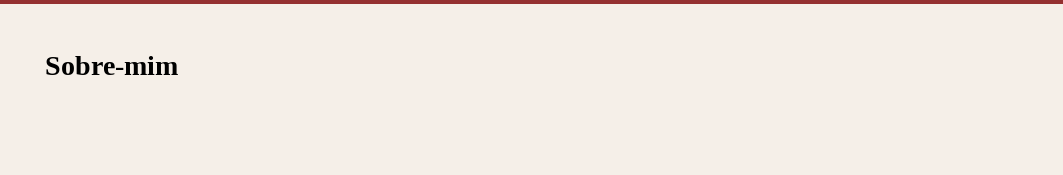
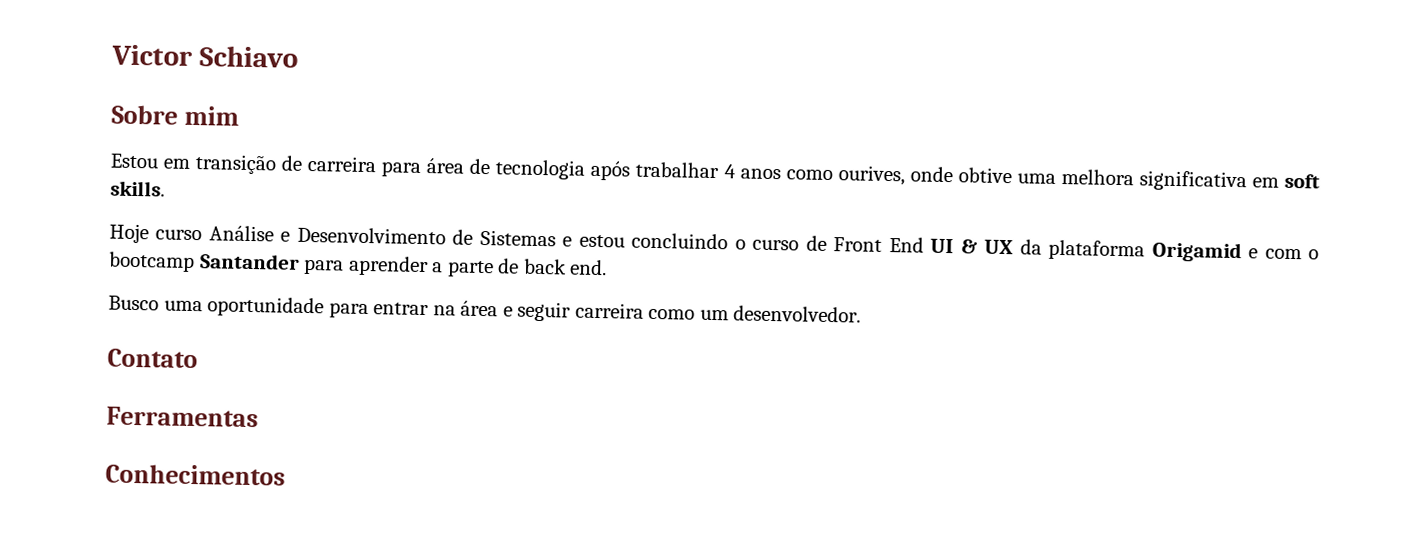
[45,56,178,75] Sobre-mim -> [111,44,298,68] [111,104,239,126] [110,153,1320,192] [110,180,165,197] [109,223,1320,263] [109,251,608,278] [108,295,862,323] [107,348,198,369] [106,406,259,428] [105,463,286,486] Victor Schiavo // Sobre mim // Estou em transição de carreira para área de tecnologia após trabalhar 4 anos como ourives, onde obtive uma melhora significativa em soft skills. // Hoje curso Análise e Desenvolvimento de Sistemas e estou concluindo o curso de Front End UI & UX da plataforma Origamid e com o bootcamp Santander para aprender a parte de back end. // Busco uma oportunidade para entrar na área e seguir carreira como um desenvolvedor. // Contato // Ferramentas // Conhecimentos

